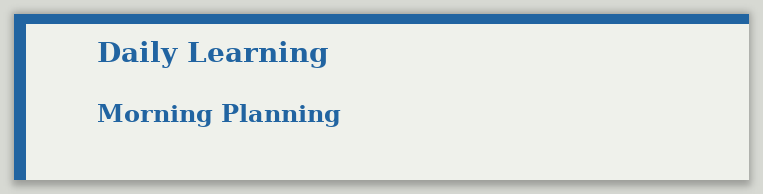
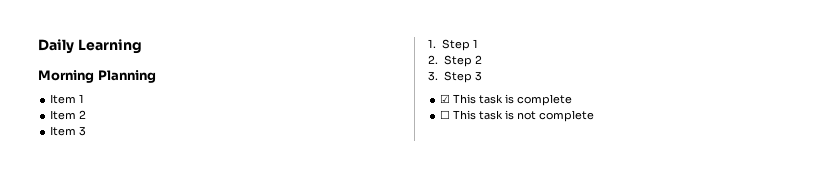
(341, 115) none -> [50,94,85,104] [50,110,87,120] [50,126,87,136] [428,39,479,51] [428,55,482,67] [428,71,482,83] [440,94,573,106] [440,110,595,122] // Item 1 // Item 2 // Item 3 // 1. Step 1 // 2. Step 2 // 3. Step 3 // ☑ This task is complete // ☐ This task is not complete

